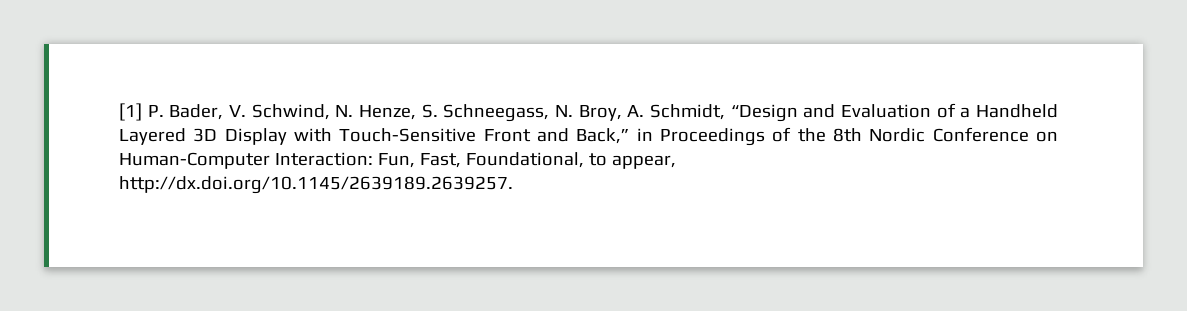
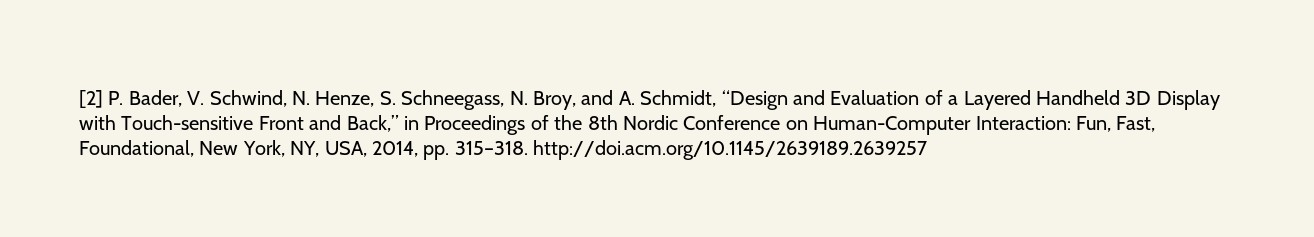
[119,103,142,121] [1] -> [79,90,103,108] [2]
(622, 113) none -> [581,90,614,105] and
[975,104,1058,118] [119,128,186,145] Handheld Layered -> [963,90,1120,110] Layered Handheld
[339,128,477,142] Touch-Sensitive -> [121,115,254,130] Touch-sensitive
[588,153,676,169] [119,176,513,194] to appear, http://dx.doi.org/10.1145/2639189.2639257. -> [199,140,928,160] New York, NY, USA, 2014, pp. 315–318. http://doi.acm.org/10.1145/2639189.2639257

